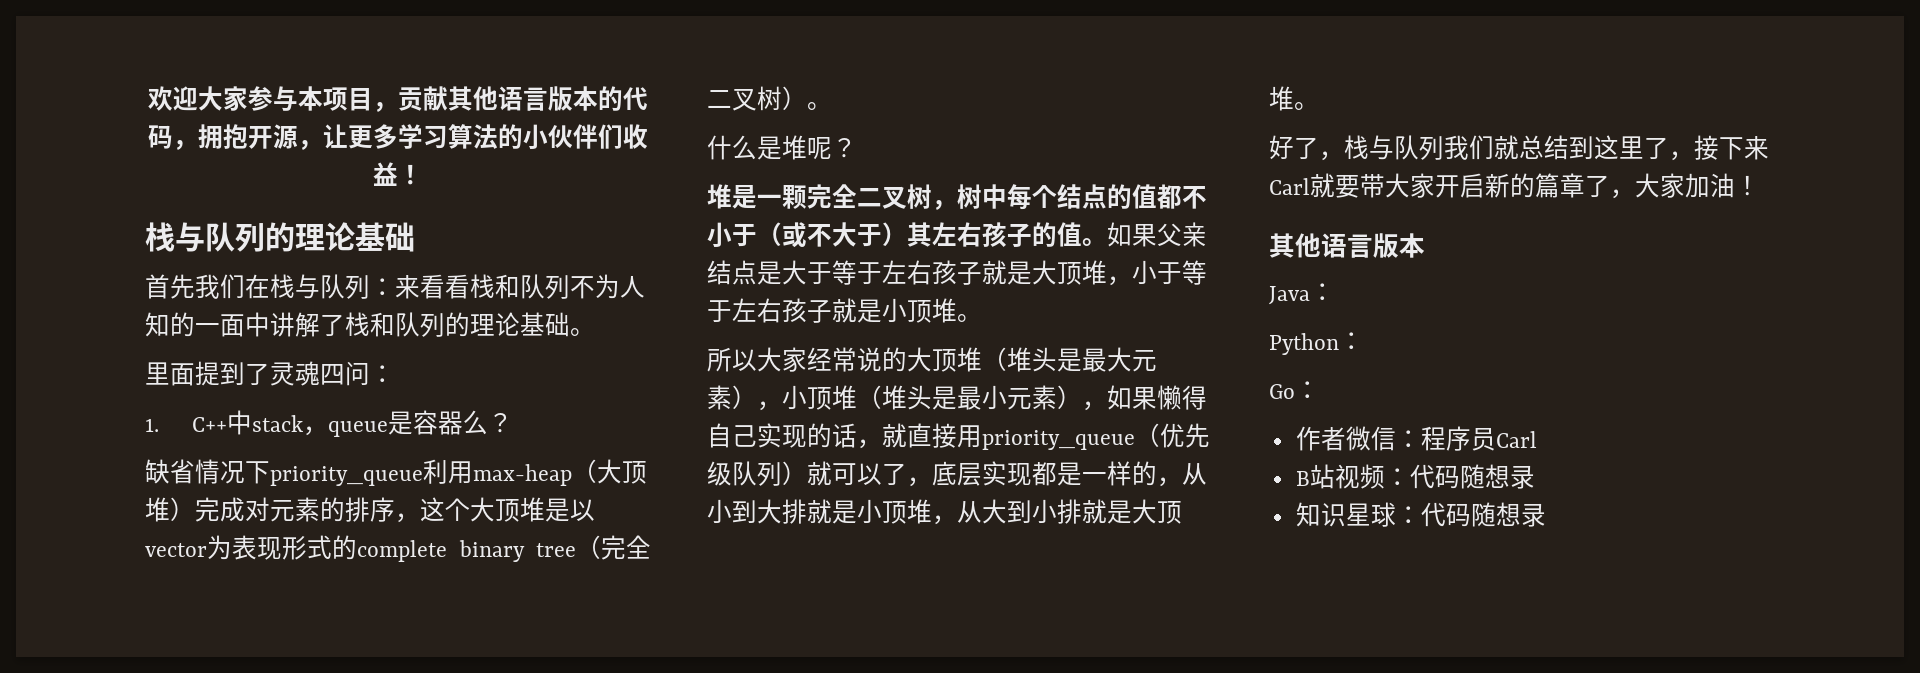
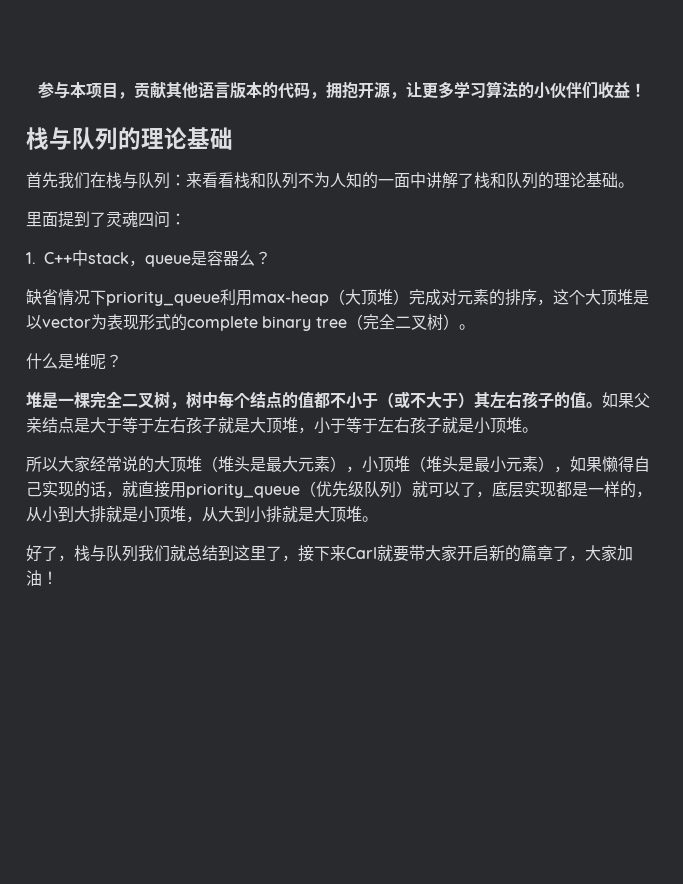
[148,86,248,111] 欢迎大家 -> (37, 90) none
[782,185,807,209] 颗 -> [74,392,90,408] 棵
[1269,233,1425,258] [1269,283,1335,305] [1269,332,1364,355] [1269,381,1320,399] [1295,426,1537,451] [1295,464,1535,489] [1295,502,1546,527] // 其他语言版本 // Java： // Python： // Go： // 作者微信：程序员Carl // B站视频：代码随想录 // 知识星球：代码随想录 -> (58, 578) none

